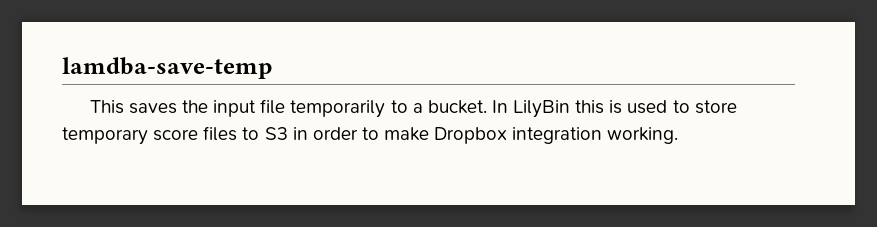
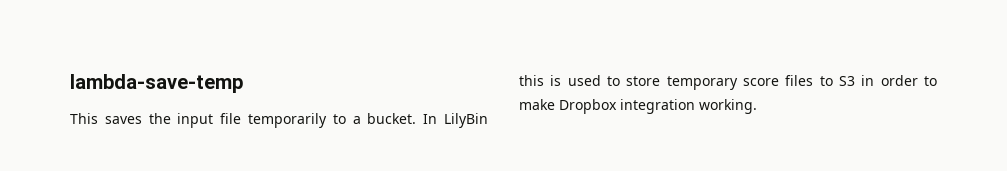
[62,57,273,79] lamdba-save-temp -> [70,74,243,93] lambda-save-temp

